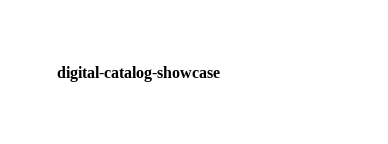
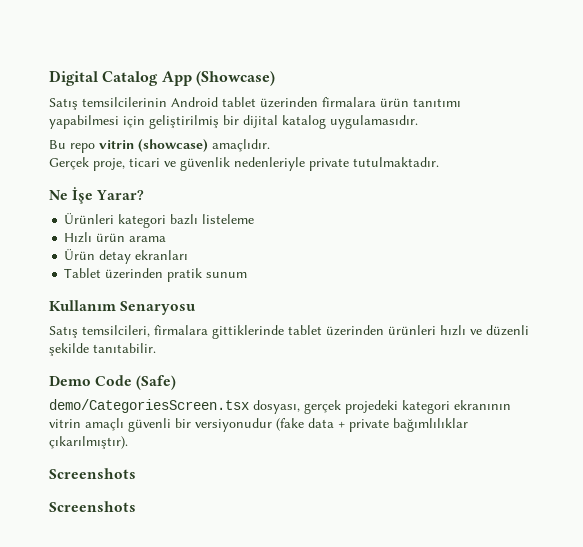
[57,66,220,82] digital-catalog-showcase -> [49,70,275,86] [49,97,461,110] [49,115,418,129] [49,139,270,153] [49,157,439,171] [49,187,145,204] [64,213,255,228] [64,232,167,243] [64,249,189,264] [64,268,248,282] [49,300,196,315] [49,325,529,339] [49,343,156,356] [49,375,177,390] [49,399,511,414] [49,418,468,432] [49,436,128,449] [49,468,136,479] [49,501,136,512] Digital Catalog App (Showcase) // Satış temsilcilerinin Android tablet üzerinden firmalara ürün tanıtımı yapabilmesi için geliştirilmiş bir dijital katalog uygulamasıdır. // Bu repo vitrin (showcase) amaçlıdır. // Gerçek proje, ticari ve güvenlik nedenleriyle private tutulmaktadır. // Ne İşe Yarar? // Ürünleri kategori bazlı listeleme // Hızlı ürün arama // Ürün detay ekranları // Tablet üzerinden pratik sunum // Kullanım Senaryosu // Satış temsilcileri, firmalara gittiklerinde tablet üzerinden ürünleri hızlı ve düzenli şekilde tanıtabilir. // Demo Code (Safe) // demo/CategoriesScreen.tsx dosyası, gerçek projedeki kategori ekranının vitrin amaçlı güvenli bir versiyonudur (fake data + private bağımlılıklar çıkarılmıştır). // Screenshots // Screenshots

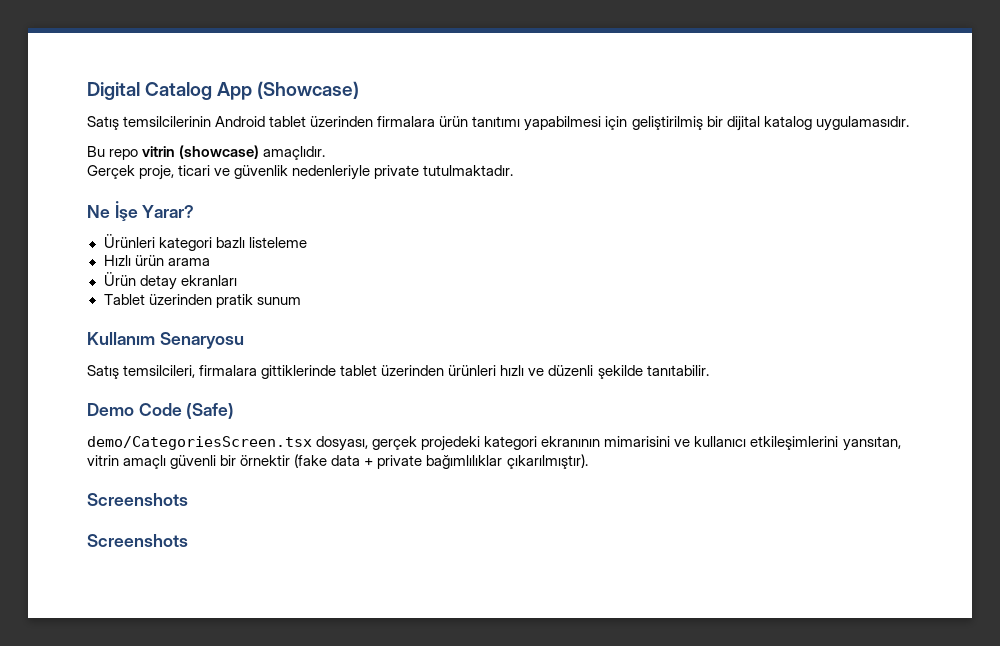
(511, 405) none -> [604,436,901,451] mimarisini ve kullanıcı etkileşimlerini yansıtan,
[195,418,272,432] versiyonudur -> [240,455,291,466] örnektir

